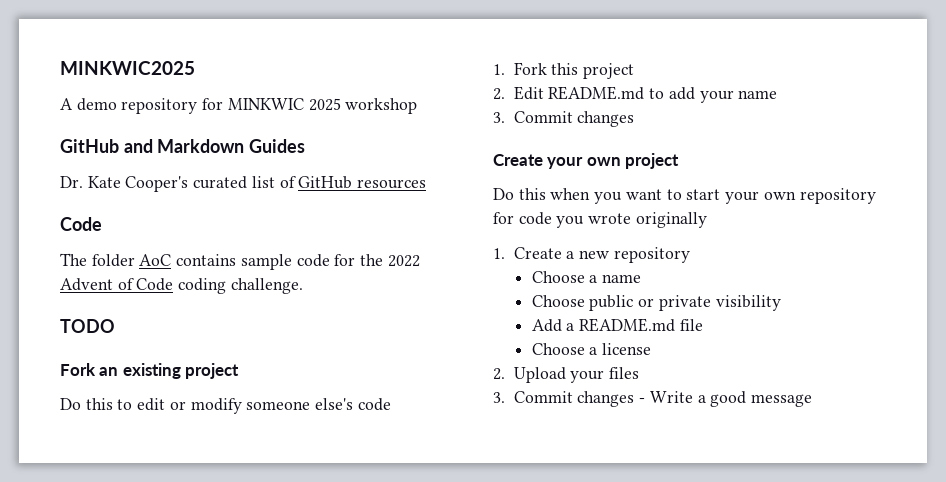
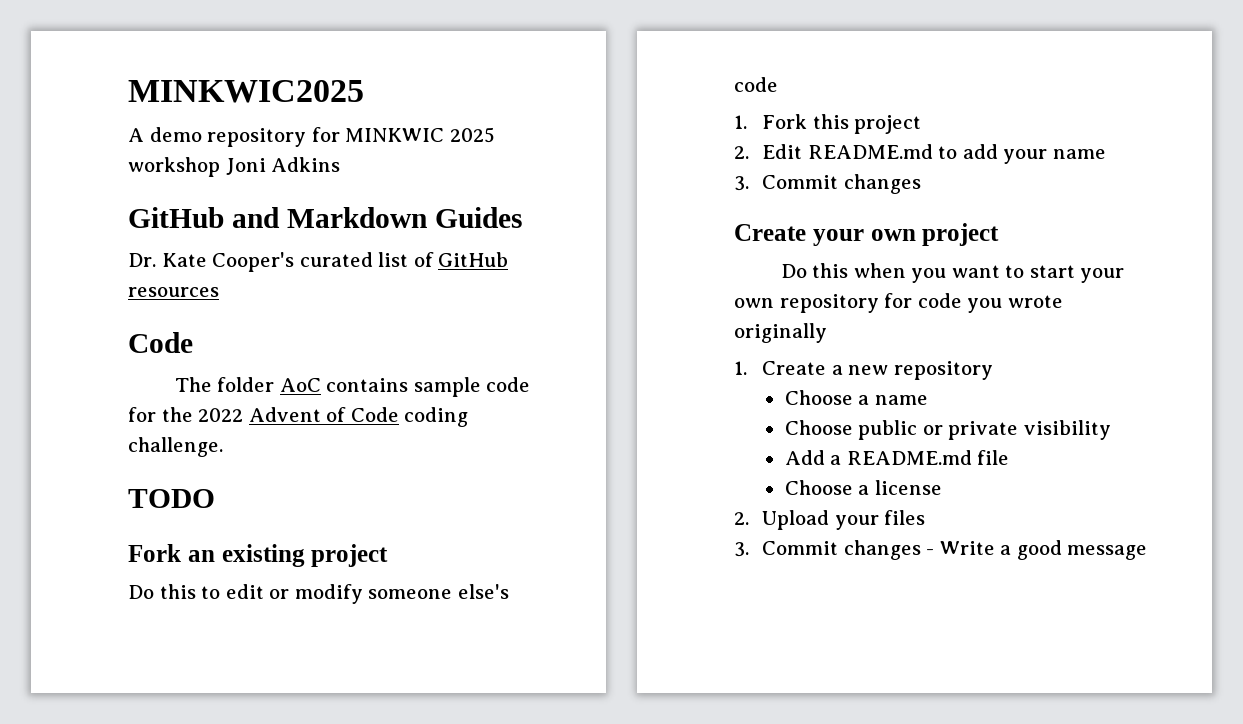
(418, 106) none -> [225,157,341,175] Joni Adkins

